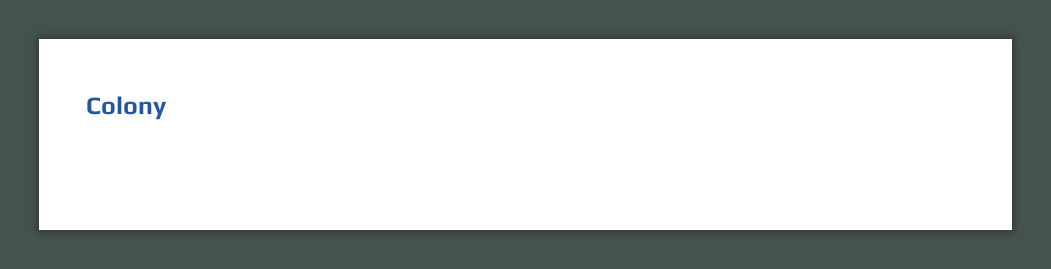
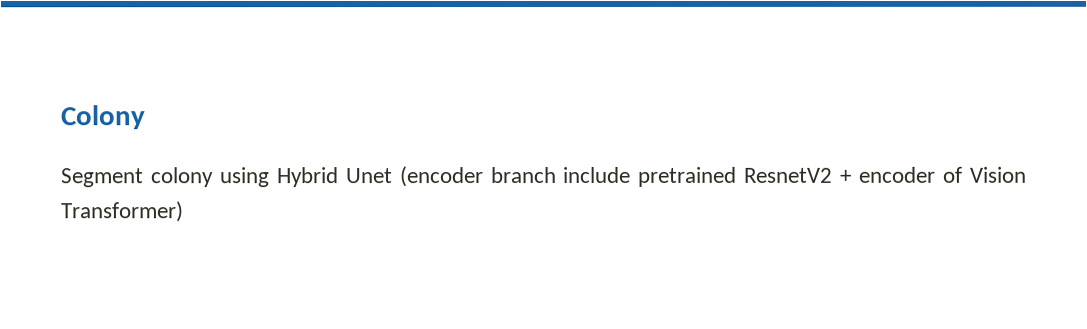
(167, 108) none -> [61,166,1027,188] [61,201,184,223] // Segment colony using Hybrid Unet (encoder branch include pretrained ResnetV2 + encoder of Vision Transformer)

